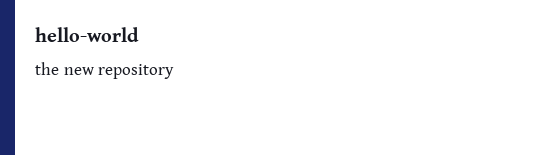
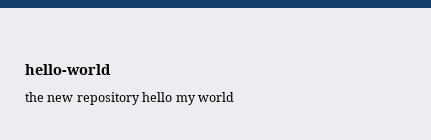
(175, 71) none -> [142,92,234,105] hello my world

